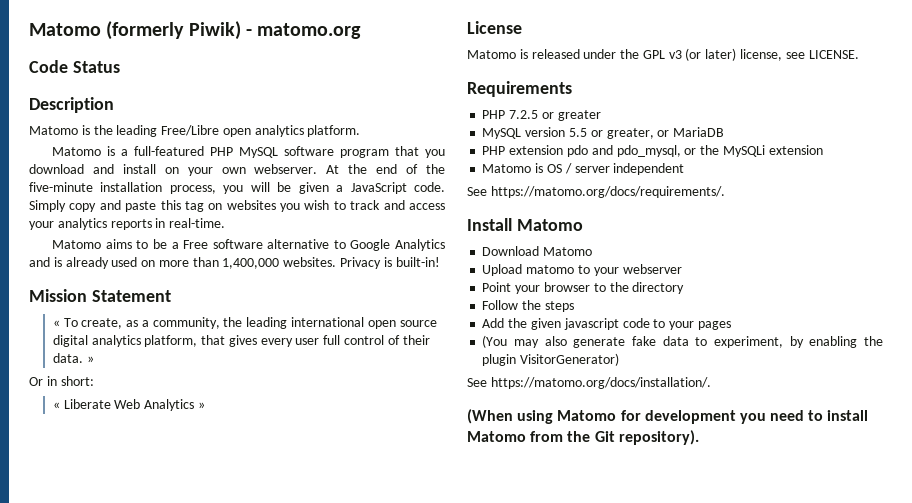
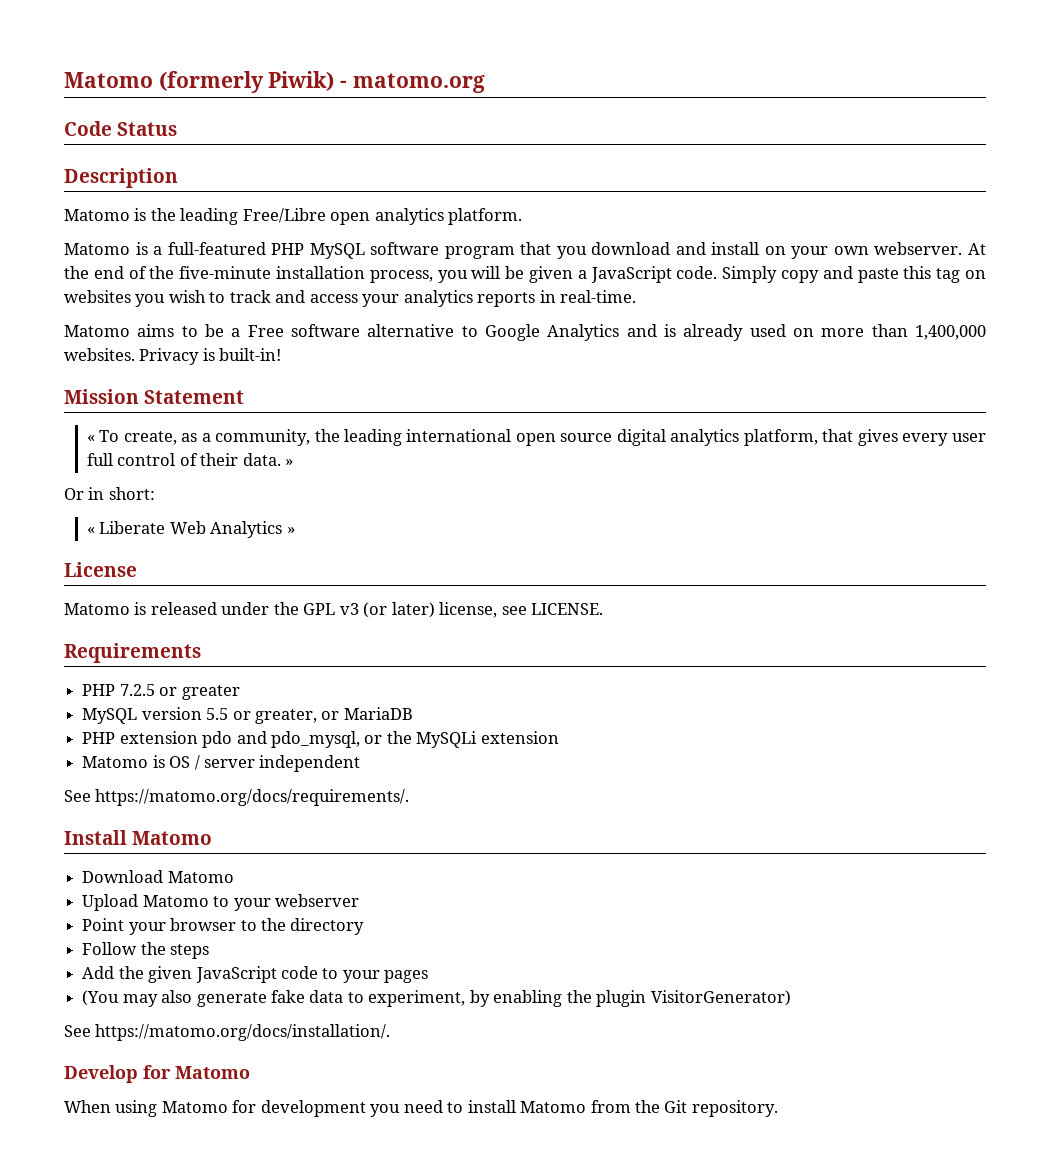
[526,265,575,274] matomo -> [142,895,209,907] Matomo
[563,318,619,330] javascript -> [195,966,277,983] JavaScript
[467,409,513,424] (When -> [64,1065,250,1083] [64,1100,111,1113] Develop for Matomo // When
[618,430,699,445] repository). -> [691,1100,778,1117] repository.

